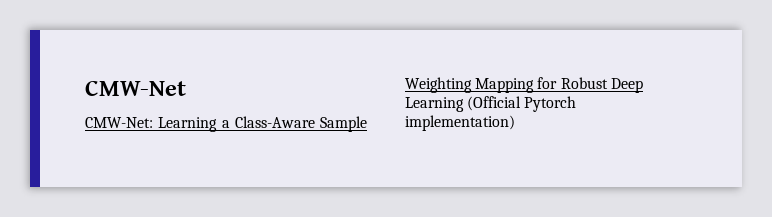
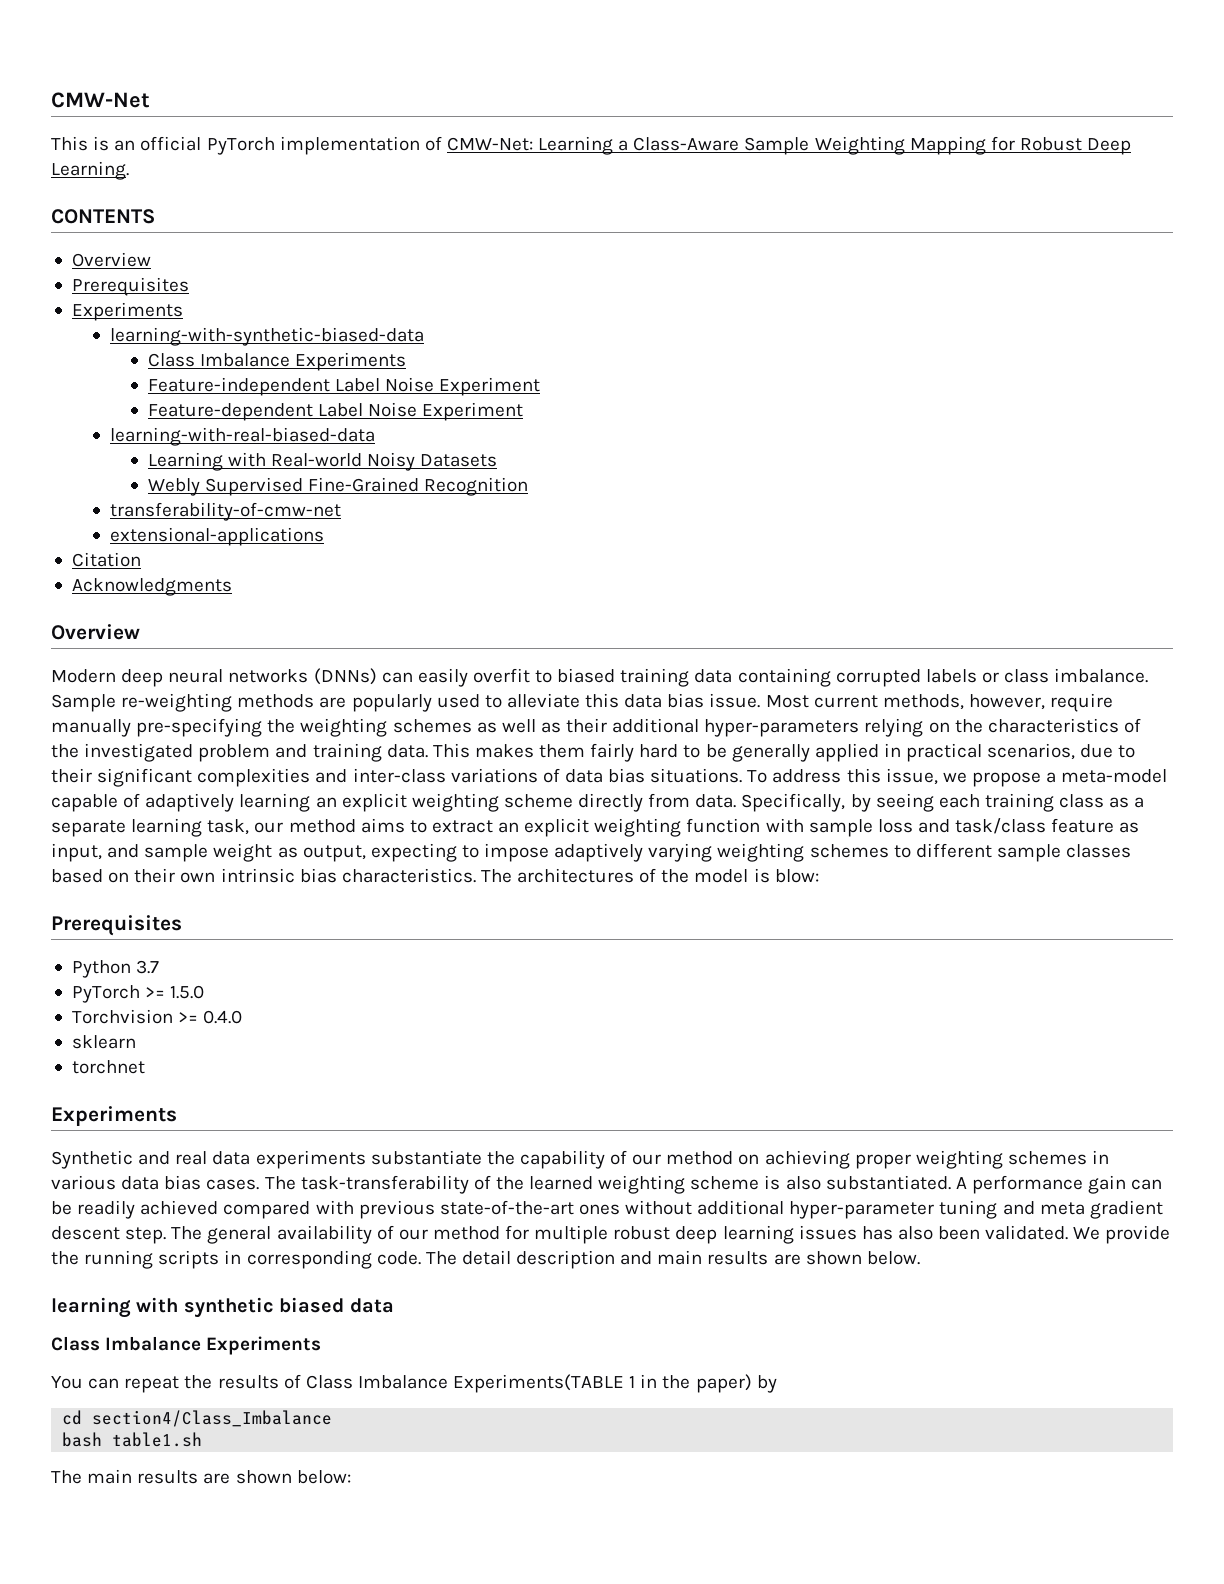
(186, 88) none -> [51,136,442,155] This is an official PyTorch implementation of
[405,96,577,112] [405,115,515,131] Learning (Official Pytorch implementation) -> [51,161,129,180] [51,209,155,224] [71,252,151,267] [71,277,189,296] [71,302,183,321] [109,327,424,346] [147,352,407,371] [147,377,541,396] [147,402,524,421] [109,427,375,446] [147,452,498,471] [147,477,529,496] [109,502,341,521] [109,527,324,546] [71,552,141,567] [71,578,232,596] [51,624,140,640] [51,668,1149,687] [51,693,1114,712] [51,718,1141,737] [51,743,1136,762] [51,768,1168,787] [51,793,1145,812] [51,818,1140,837] [51,843,1132,862] [51,868,819,883] [51,915,182,936] [71,960,160,978] [71,985,205,1003] [71,1009,243,1024] [71,1035,136,1049] [71,1060,145,1074] [51,1106,177,1126] [51,1150,1110,1169] [51,1175,1163,1194] [51,1200,1163,1219] [51,1225,1171,1244] [51,1250,920,1269] [51,1297,394,1318] [51,1336,322,1355] [51,1374,777,1393] [62,1410,333,1427] [62,1432,203,1447] [51,1469,351,1484] Learning. // CONTENTS // Overview // Prerequisites // Experiments // learning-with-synthetic-biased-data // Class Imbalance Experiments // Feature-independent Label Noise Experiment // Feature-dependent Label Noise Experiment // learning-with-real-biased-data // Learning with Real-world Noisy Datasets // Webly Supervised Fine-Grained Recognition // transferability-of-cmw-net // extensional-applications // Citation // Acknowledgments // Overview // Modern deep neural networks (DNNs) can easily overfit to biased training data containing corrupted labels or class imbalance. Sample re-weighting methods are popularly used to alleviate this data bias issue. Most current methods, however, require manually pre-specifying the weighting schemes as well as their additional hyper-parameters relying on the characteristics of the investigated problem and training data. This makes them fairly hard to be generally applied in practical scenarios, due to their significant complexities and inter-class variations of data bias situations. To address this issue, we propose a meta-model capable of adaptively learning an explicit weighting scheme directly from data. Specifically, by seeing each training class as a separate learning task, our method aims to extract an explicit weighting function with sample loss and task/class feature as input, and sample weight as output, expecting to impose adaptively varying weighting schemes to different sample classes based on their own intrinsic bias characteristics. The architectures of the model is blow: // Prerequisites // Python 3.7 // PyTorch >= 1.5.0 // Torchvision >= 0.4.0 // sklearn // torchnet // Experiments // Synthetic and real data experiments substantiate the capability of our method on achieving proper weighting schemes in various data bias cases. The task-transferability of the learned weighting scheme is also substantiated. A performance gain can be readily achieved compared with previous state-of-the-art ones without additional hyper-parameter tuning and meta gradient descent step. The general availability of our method for multiple robust deep learning issues has also been validated. We provide the running scripts in corresponding code. The detail description and main results are shown below. // learning with synthetic biased data // Class Imbalance Experiments // You can repeat the results of Class Imbalance Experiments(TABLE 1 in the paper) by // cd section4/Class_Imbalance // bash table1.sh // The main results are shown below:

